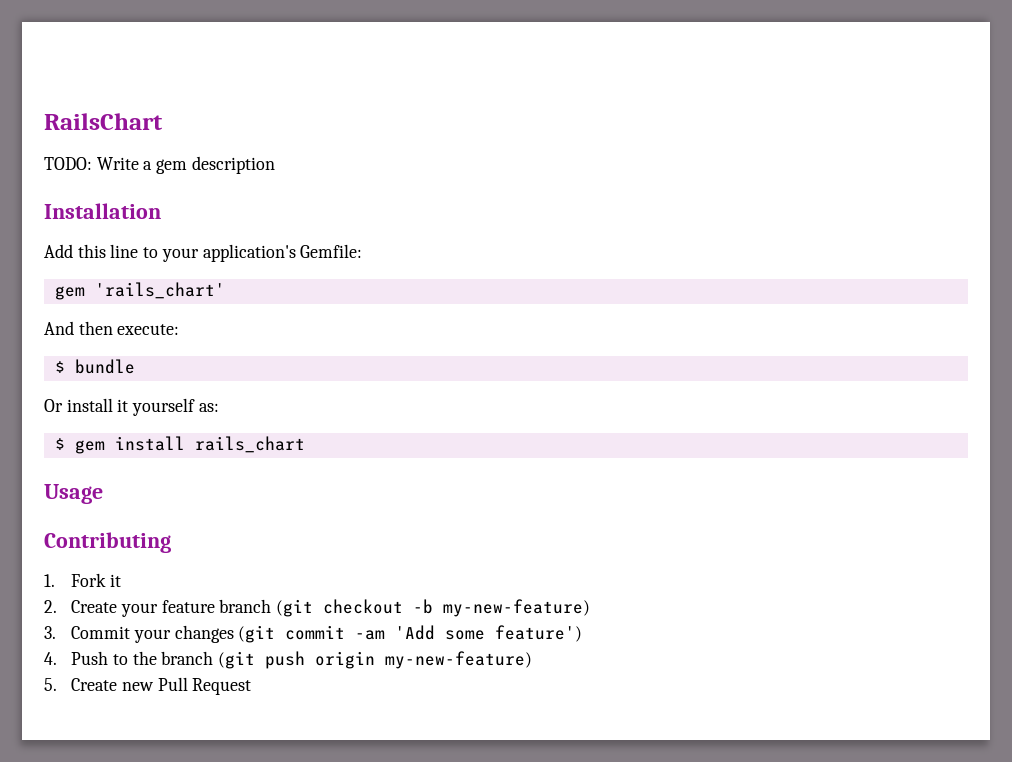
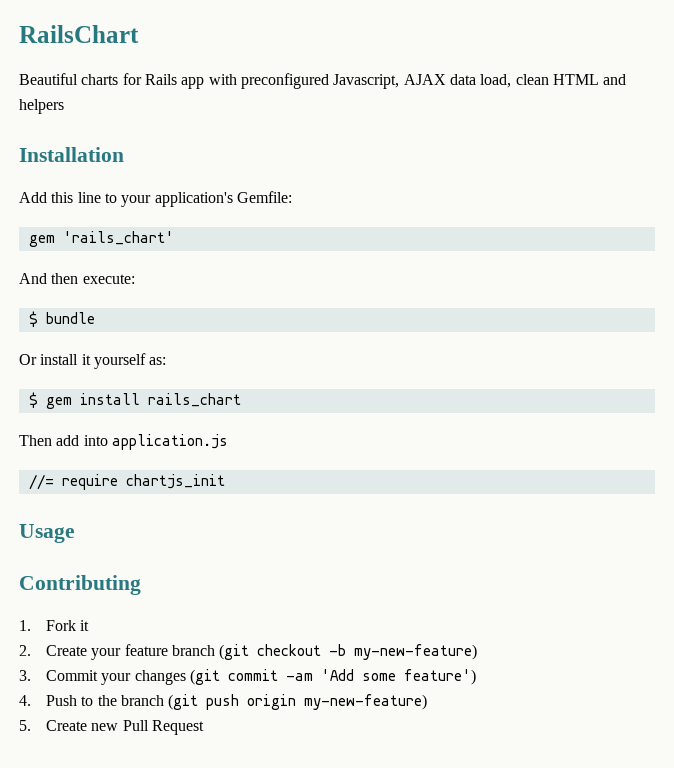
[44,156,275,174] TODO: Write a gem description -> [19,73,627,89] [19,99,64,114] Beautiful charts for Rails app with preconfigured Javascript, AJAX data load, clean HTML and helpers
(305, 444) none -> [19,434,228,450] [28,474,225,490] // Then add into application.js // //= require chartjs_init

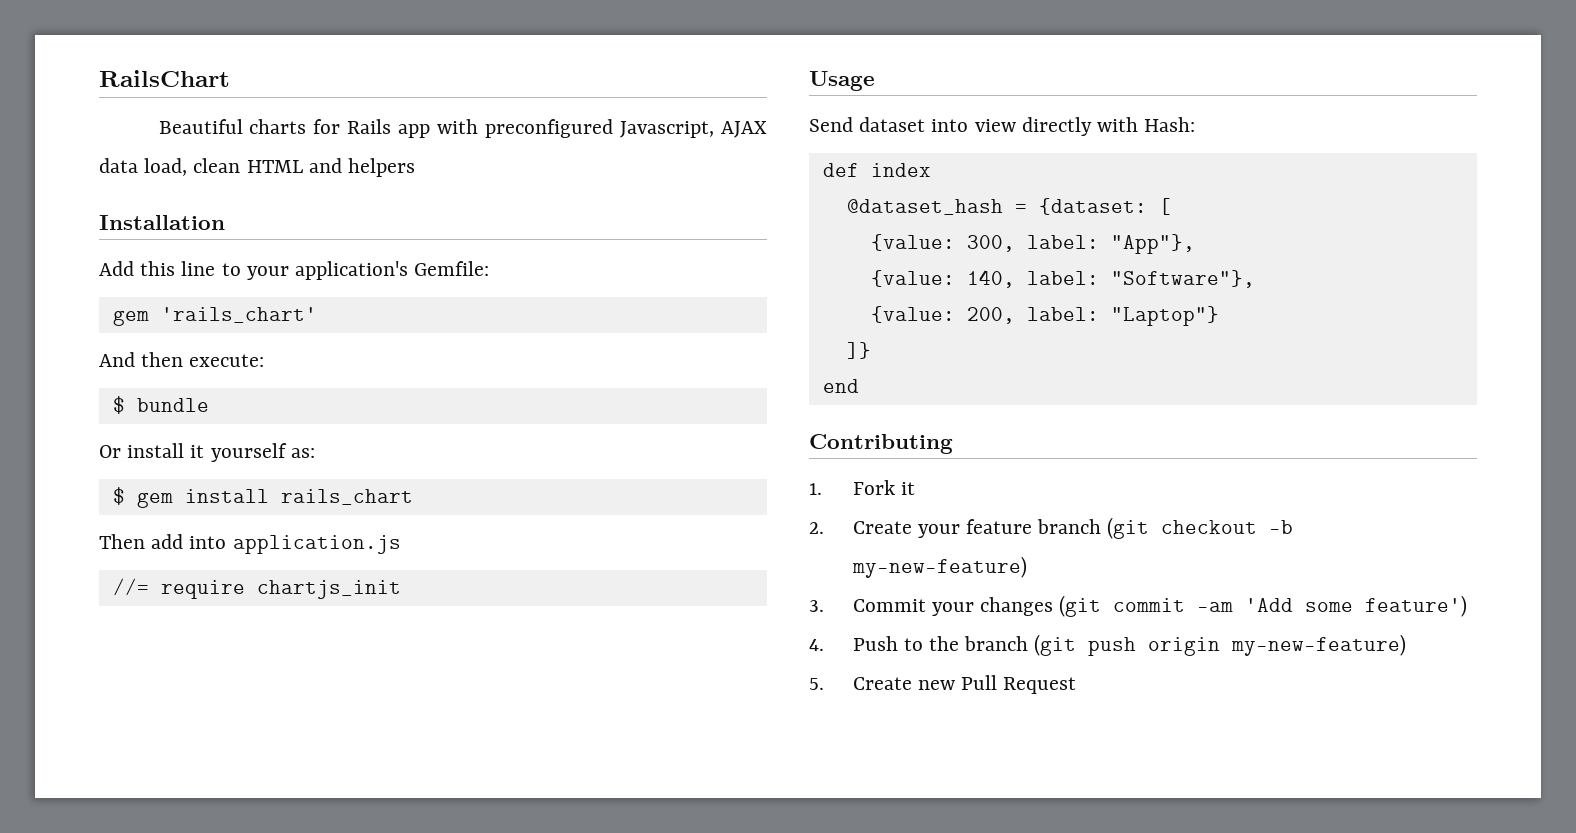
(75, 533) none -> [809,117,1196,136] [822,163,931,177] [846,198,1171,215] [870,234,1195,254] [870,270,1255,288] [870,306,1219,326] [846,342,871,359] [822,379,859,393] // Send dataset into view directly with Hash: // def index // @dataset_hash = {dataset: [ // {value: 300, label: "App"}, // {value: 140, label: "Software"}, // {value: 200, label: "Laptop"} // ]} // end

